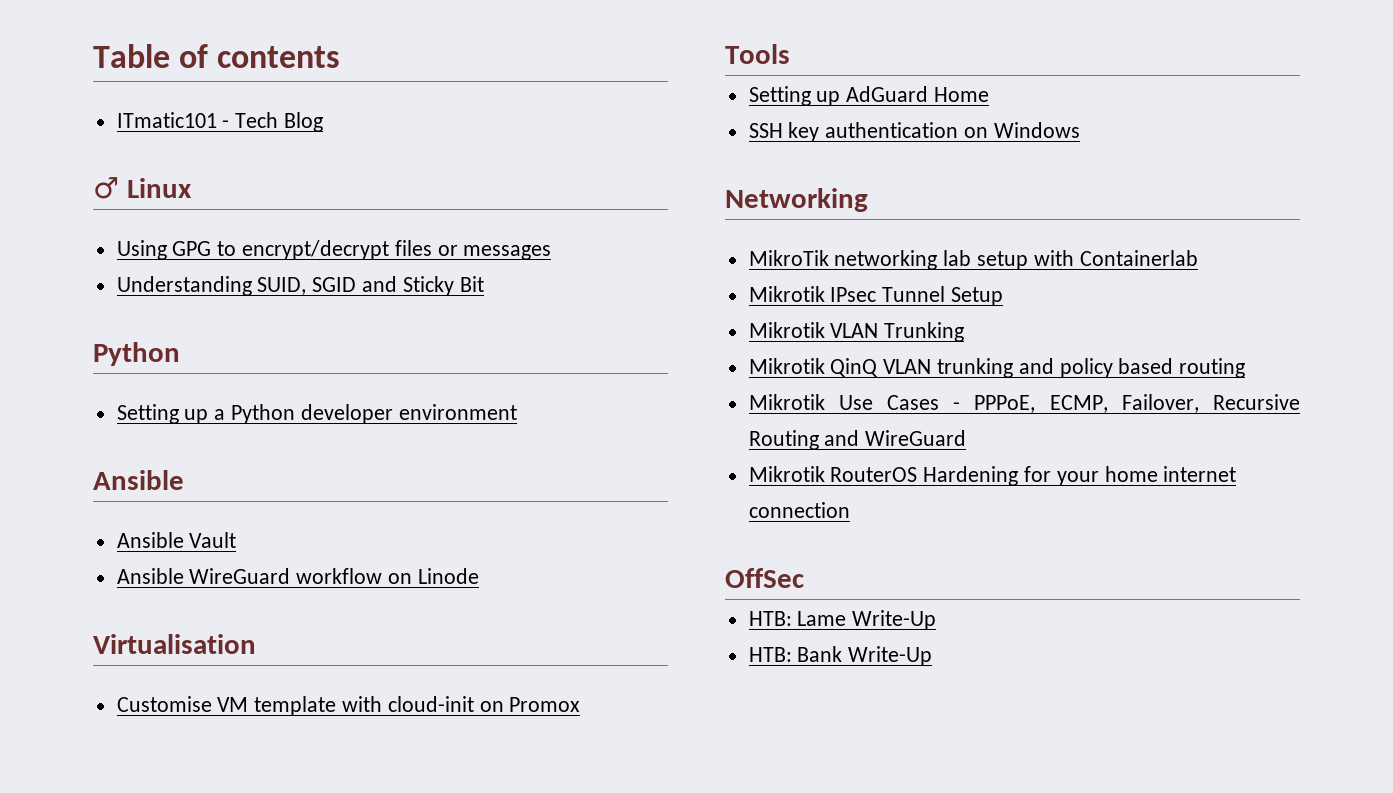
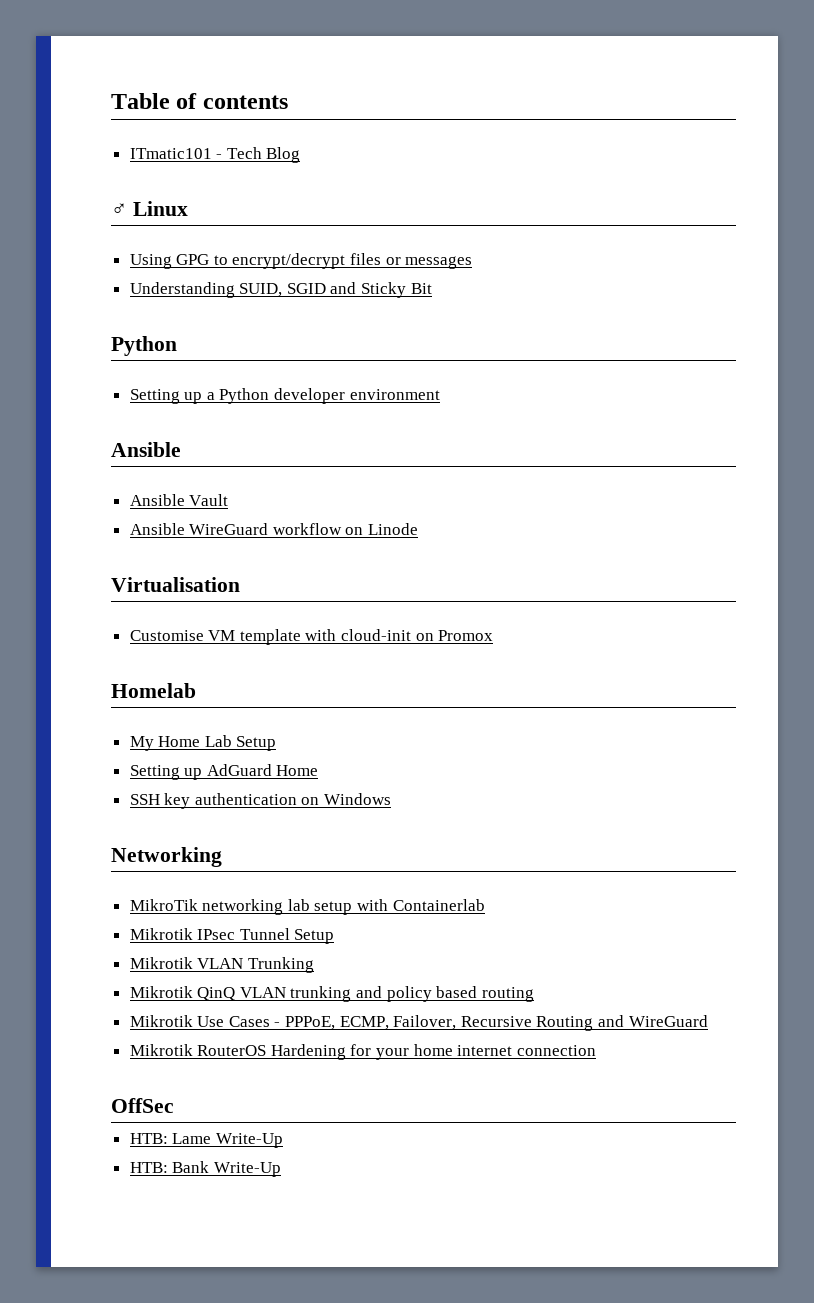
[725,44,790,64] Tools -> [111,683,196,698] [129,735,277,751] Homelab // My Home Lab Setup

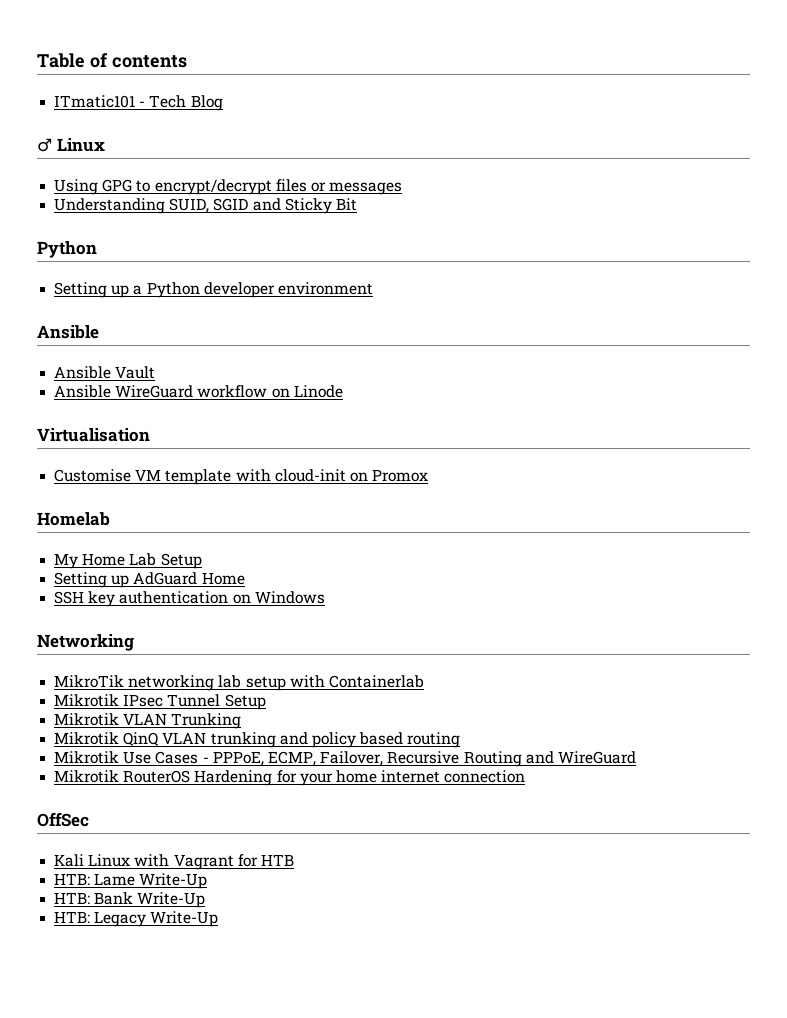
(174, 1105) none -> [54,854,294,870] // Kali Linux with Vagrant for HTB
(281, 1169) none -> [54,911,219,927] // HTB: Legacy Write-Up

